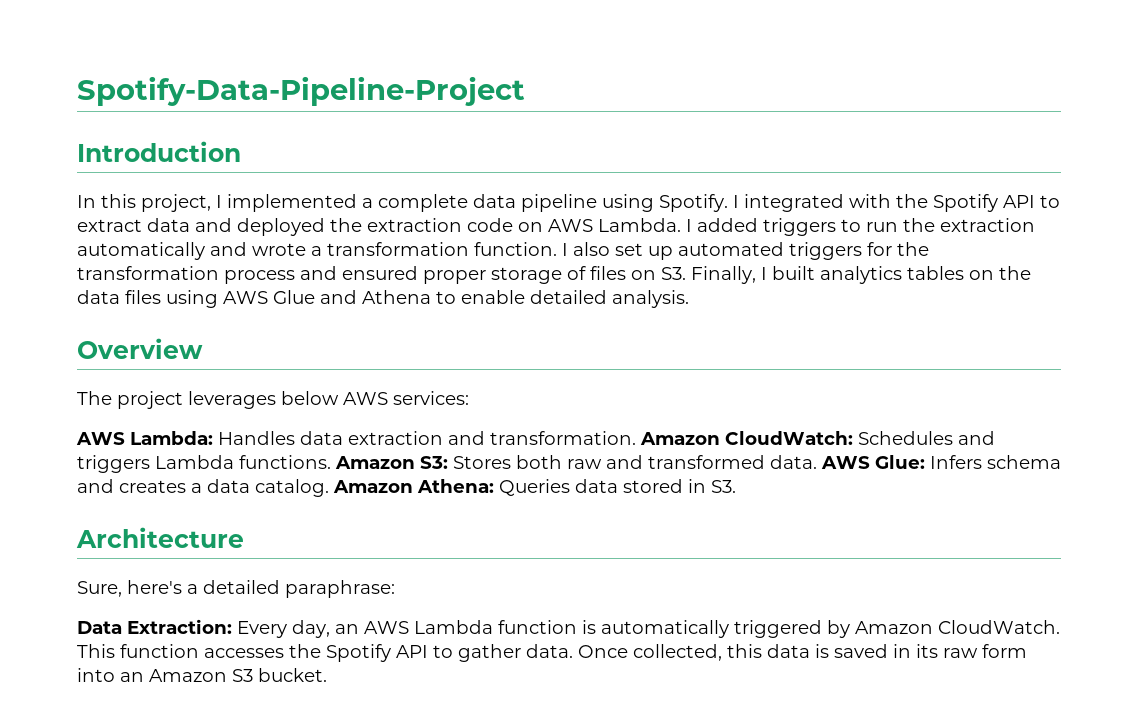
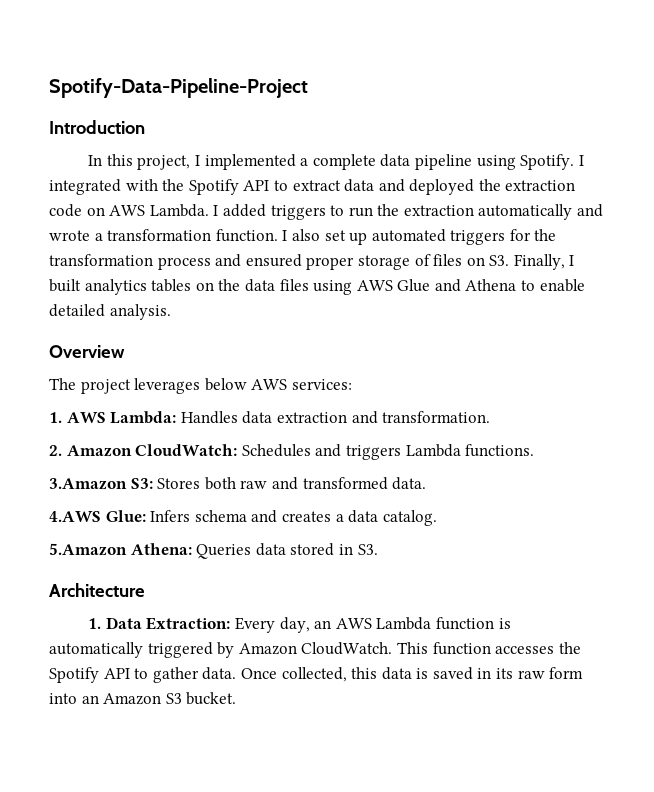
(469, 398) none -> [49,412,62,423] 1.
(636, 438) none -> [49,445,62,456] // 2.
[335,456,415,469] Amazon -> [49,478,127,490] // 3.Amazon
[821,456,870,469] AWS -> [49,511,101,522] // 4.AWS
[333,480,413,493] Amazon -> [49,543,127,556] // 5.Amazon
[77,580,395,598] Sure, here's a detailed paraphrase: // -> [88,618,102,629] 1.

